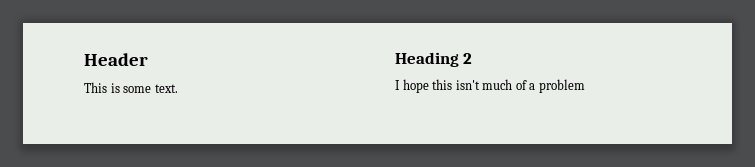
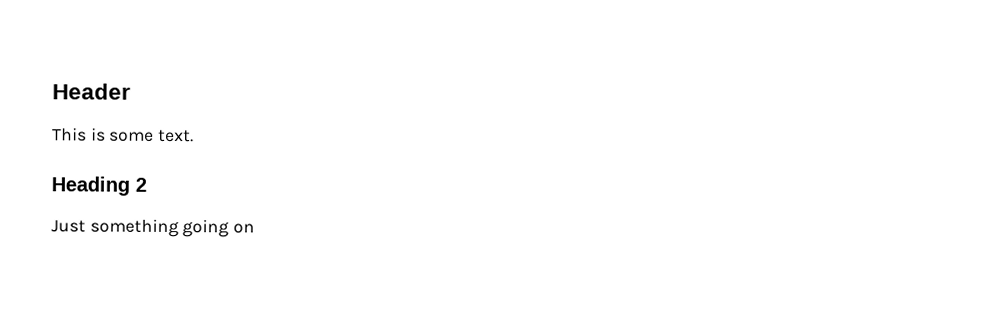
[395,79,585,93] I hope this isn't much of a problem -> [51,218,256,238] Just something going on

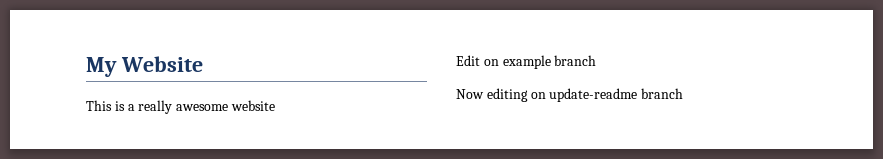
[52,83,131,100] Header -> [86,56,203,77] My Website
[109,129,195,143] [51,176,147,196] [51,218,256,238] some text. // Heading 2 // Just something going on -> [127,100,275,114] [456,55,597,69] [456,88,684,102] a really awesome website // Edit on example branch // Now editing on update-readme branch

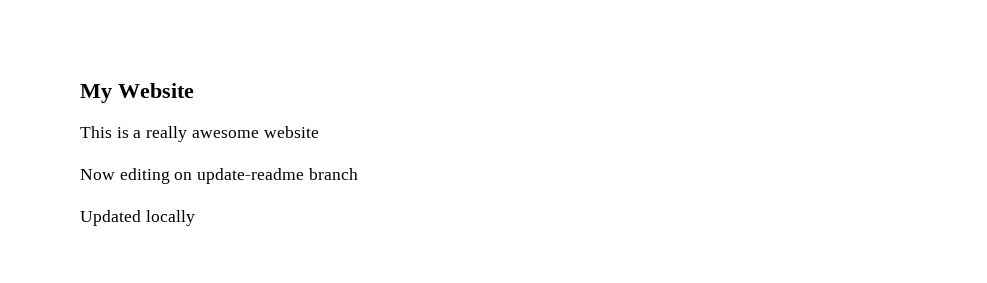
[456,55,597,69] // Edit on example branch -> (319, 132) none
(684, 93) none -> [80,210,195,226] // Updated locally

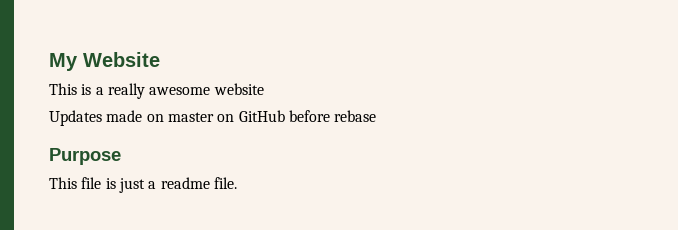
[80,168,358,184] [80,210,195,226] Now editing on update-readme branch // Updated locally -> [49,110,377,126] [49,148,121,165] [49,177,237,193] Updates made on master on GitHub before rebase // Purpose // This file is just a readme file.

